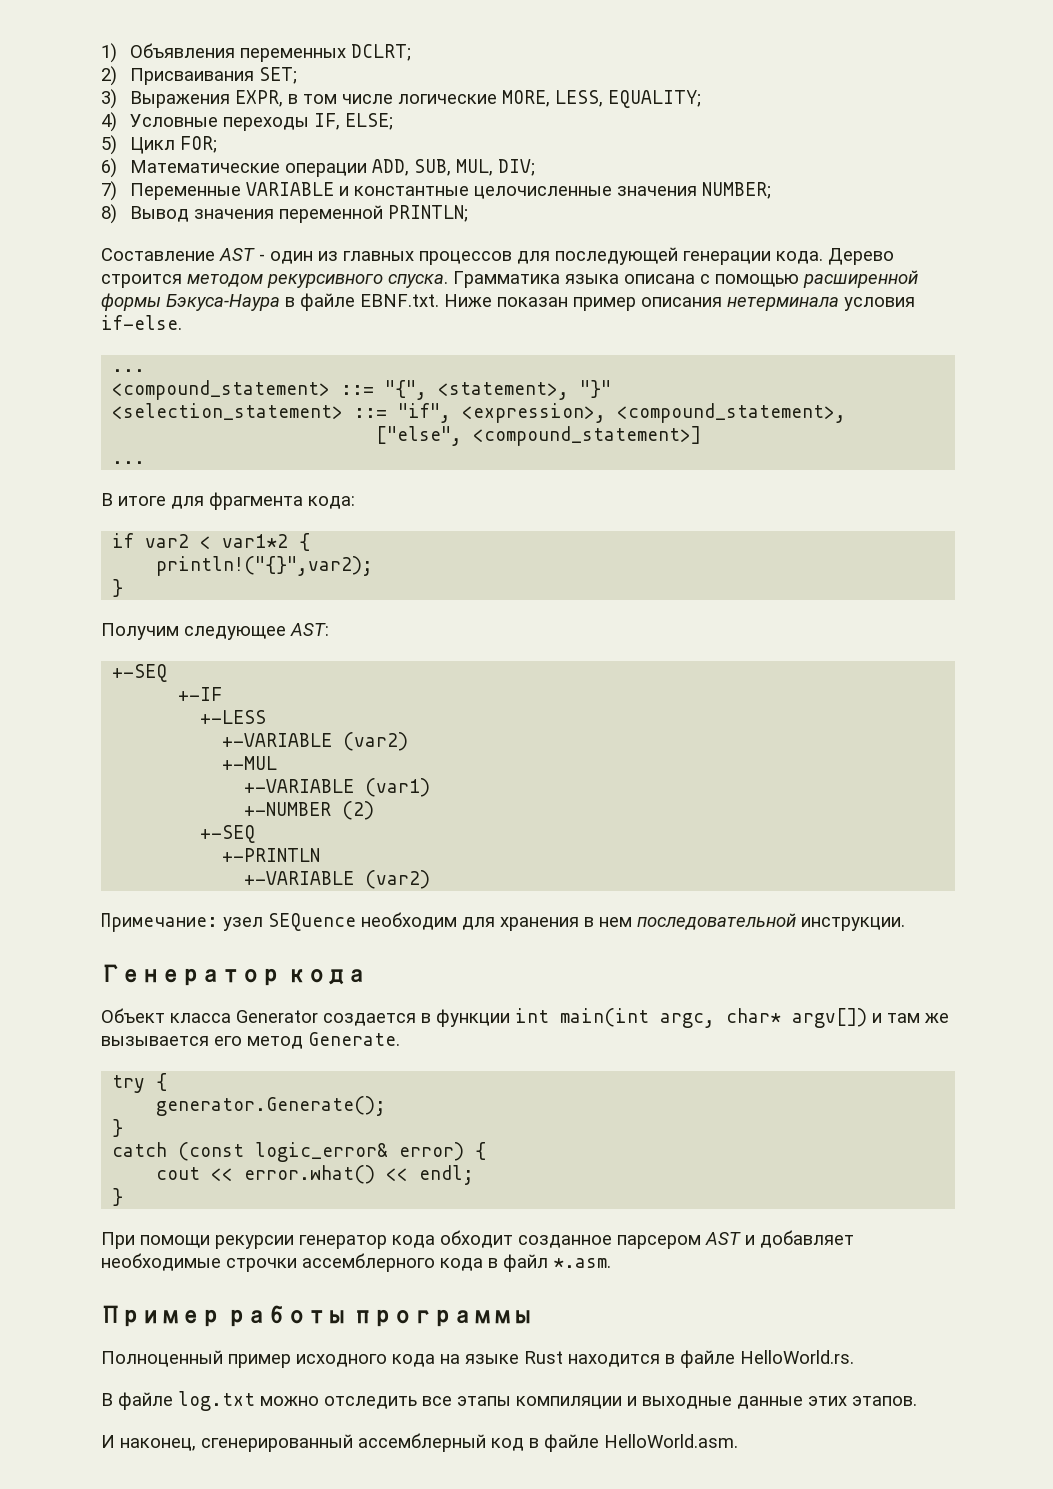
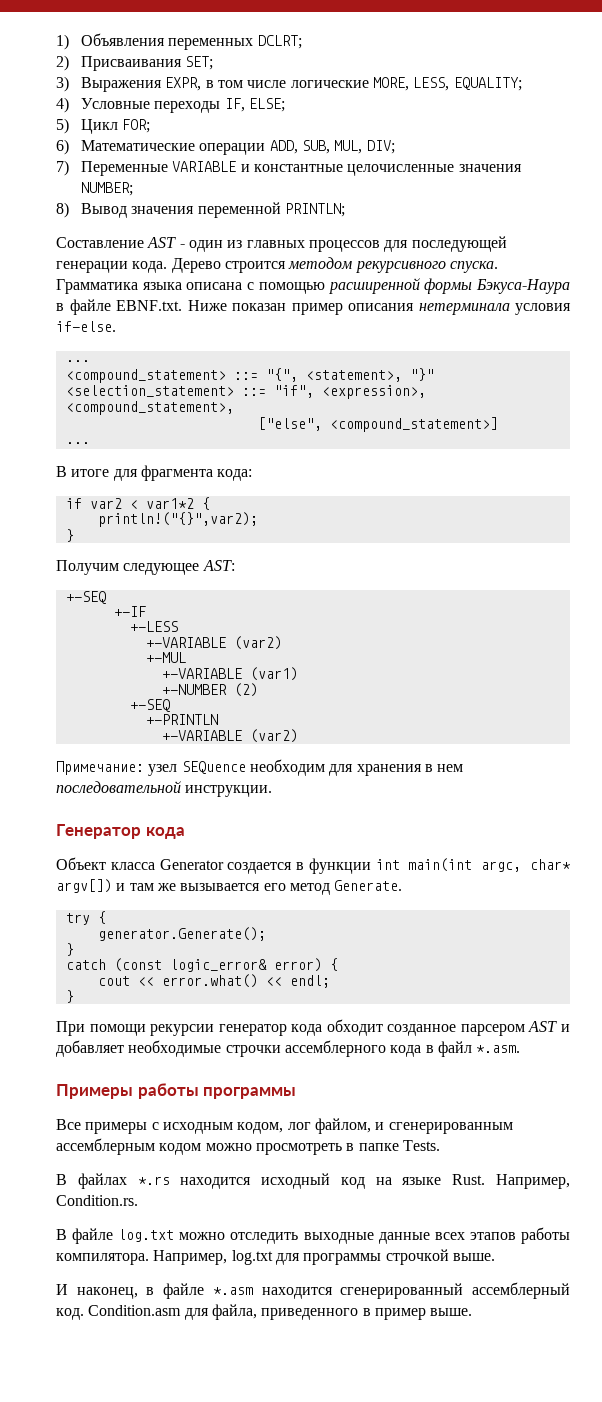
[101,1305,221,1327] Пример -> [56,1084,133,1099] Примеры
[101,1350,854,1368] Полноценный пример исходного кода на языке Rust находится в файле HelloWorld.rs. -> [56,1118,513,1134] [56,1138,440,1155] [56,1173,570,1189] [56,1195,138,1206] Все примеры с исходным кодом, лог файлом, и сгенерированным ассемблерным кодом можно просмотреть в папке Tests. // В файлах *.rs находится исходный код на языке Rust. Например, Condition.rs.
[422,1396,917,1409] [101,1433,738,1452] все этапы компиляции и выходные данные этих этапов. // И наконец, сгенерированный ассемблерный код в файле HelloWorld.asm. -> [303,1227,570,1244] [56,1249,495,1265] [56,1282,570,1299] [56,1304,473,1320] выходные данные всех этапов работы компилятора. Например, log.txt для программы строчкой выше. // И наконец, в файле *.asm находится сгенерированный ассемблерный код. Condition.asm для файла, приведенного в пример выше.

